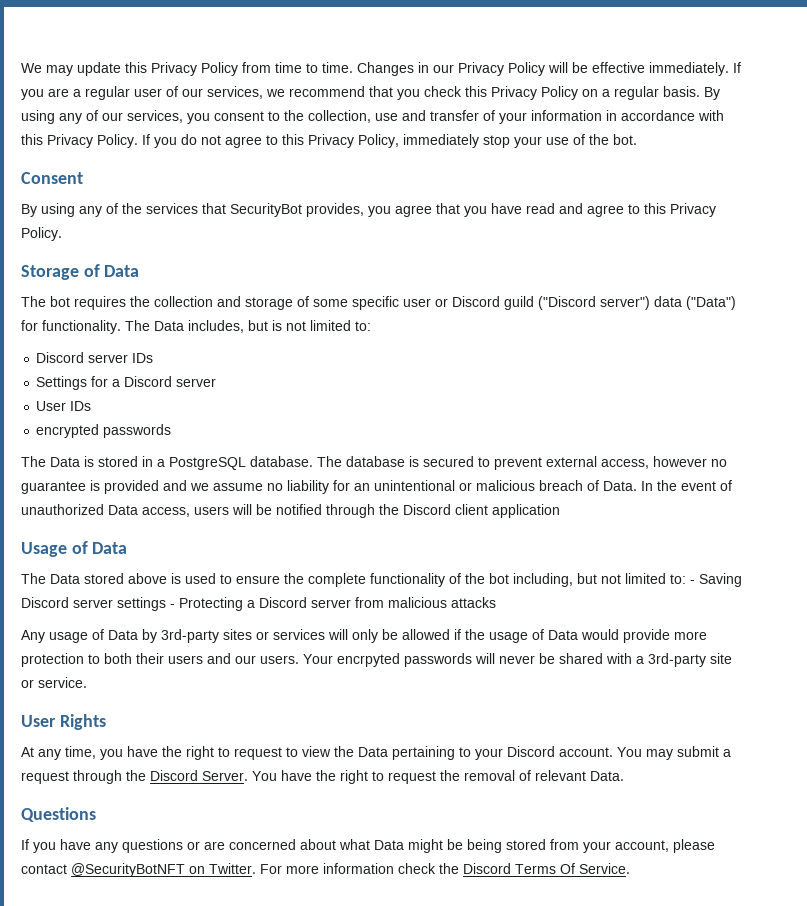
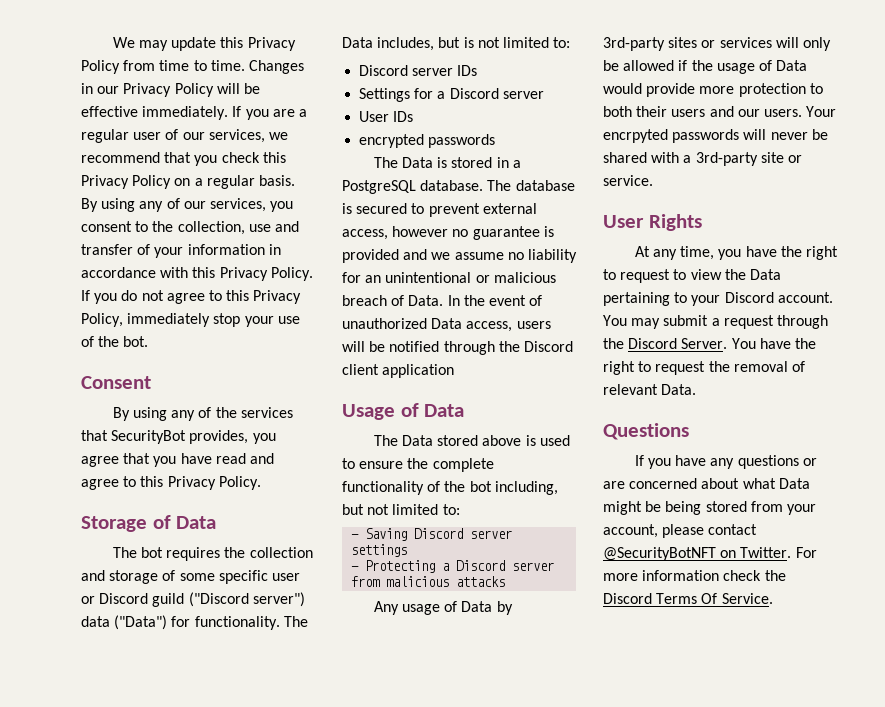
(686, 579) none -> (460, 509) //
(166, 604) none -> (408, 550) //

